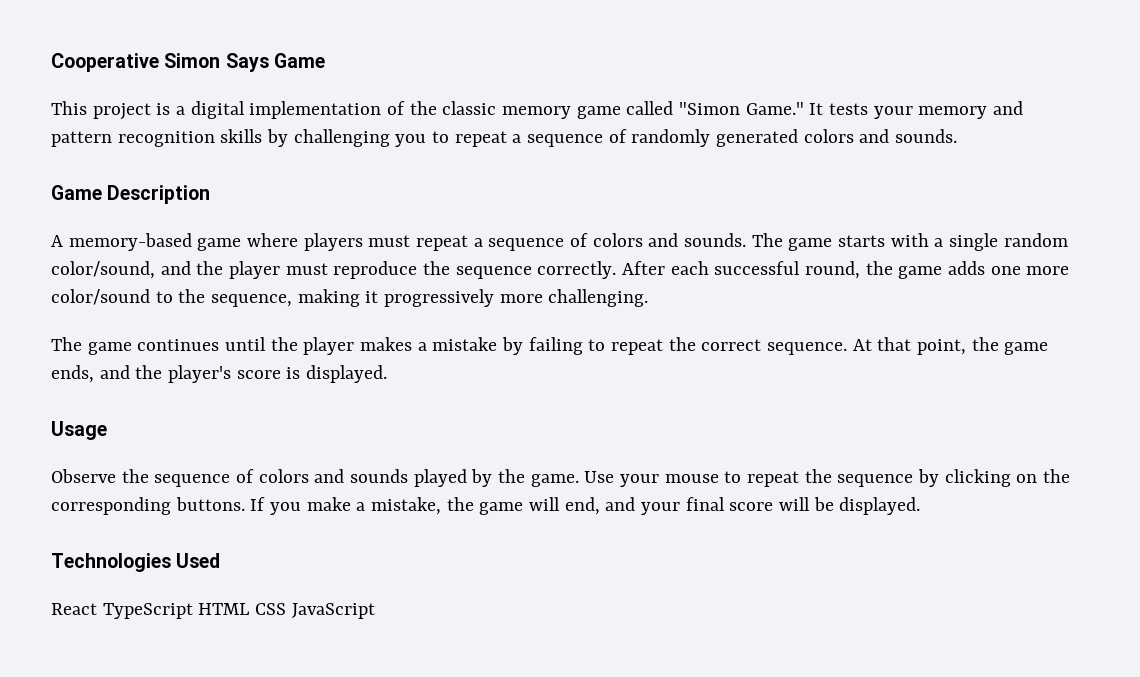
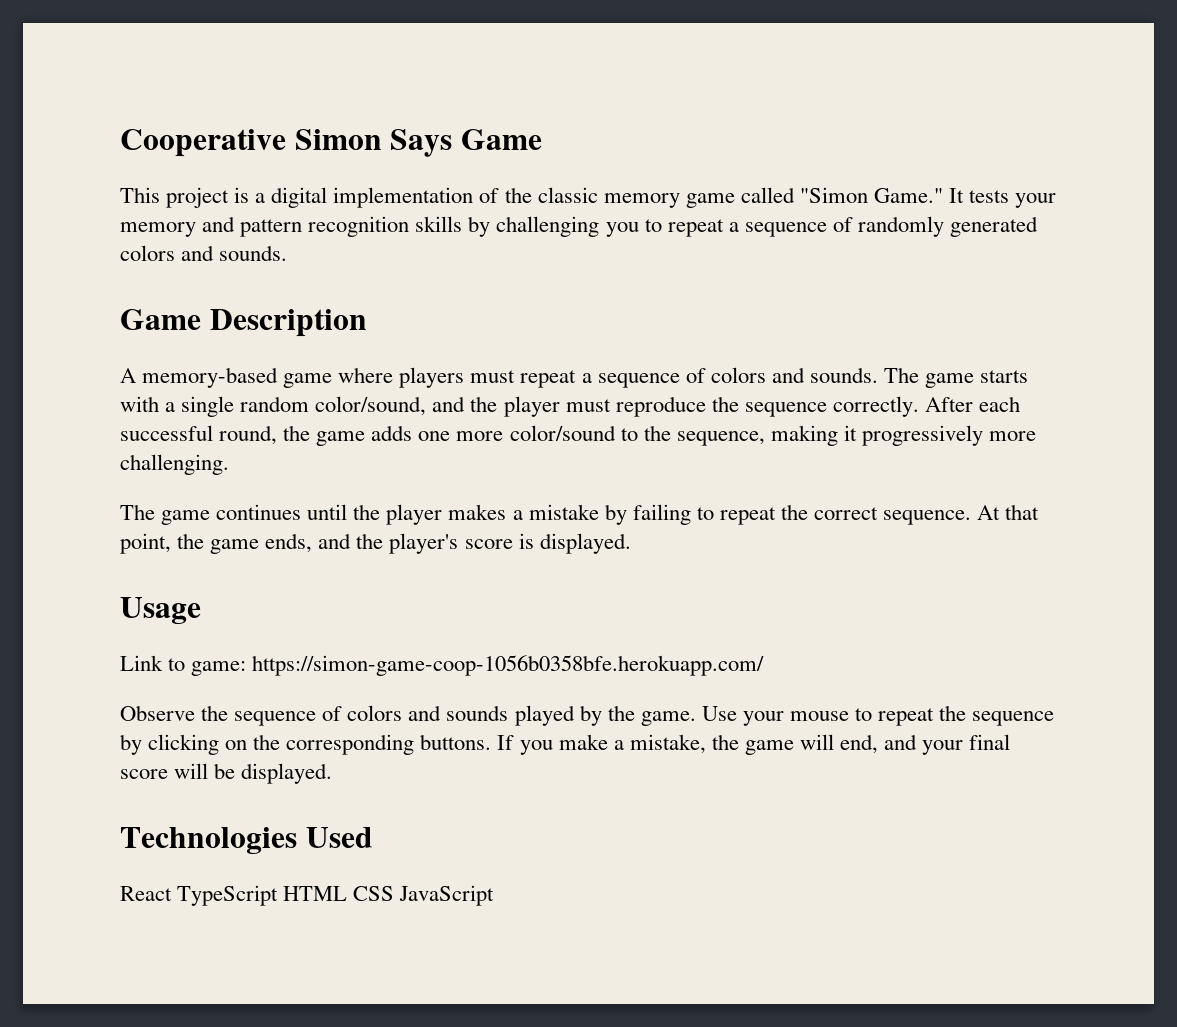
(107, 430) none -> [120,655,765,676] // Link to game: https://simon-game-coop-1056b0358bfe.herokuapp.com/

